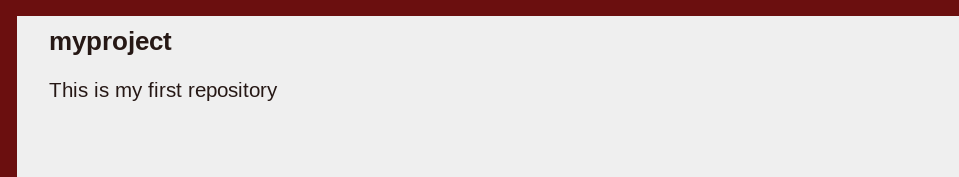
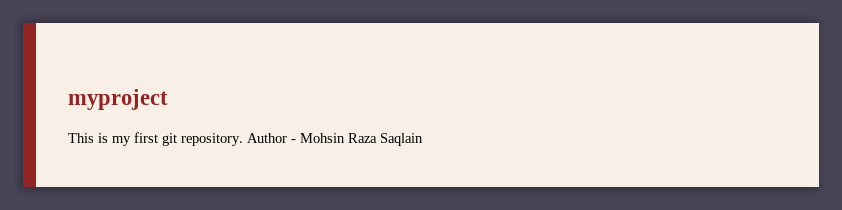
[188,82,278,101] repository -> [162,133,423,146] git repository. Author - Mohsin Raza Saqlain

